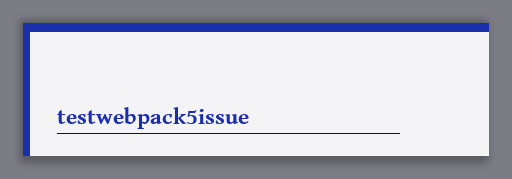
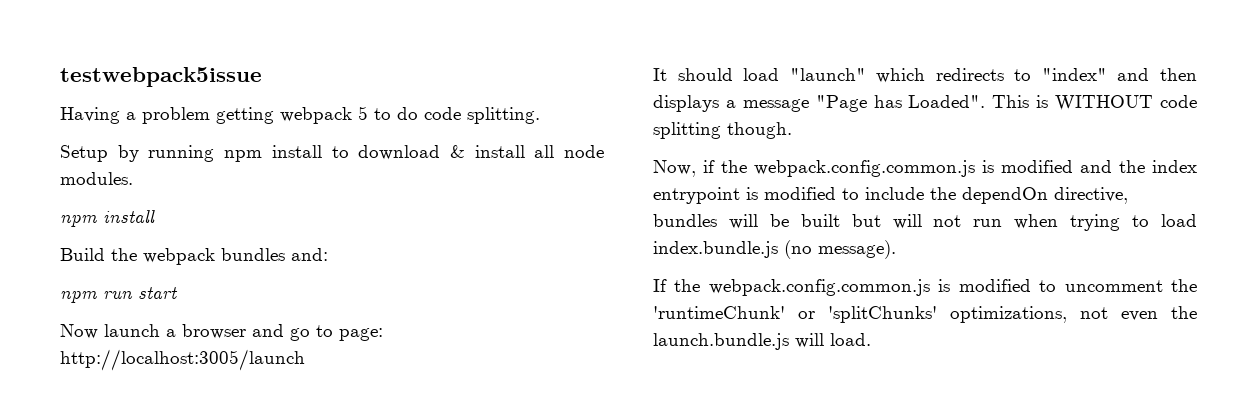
(249, 118) none -> [60,106,540,124] [60,145,604,162] [60,172,133,185] [60,210,155,227] [60,248,328,265] [60,287,178,303] [60,324,383,341] [60,349,305,371] [653,68,1197,83] [653,95,1197,112] [653,122,792,139] [653,160,1197,177] [653,187,1128,204] [653,214,1197,231] [653,240,896,259] [653,279,1197,296] [653,306,1197,323] [653,333,871,350] // Having a problem getting webpack 5 to do code splitting. // Setup by running npm install to download & install all node modules. // npm install // Build the webpack bundles and: // npm run start // Now launch a browser and go to page: http://localhost:3005/launch // It should load "launch" which redirects to "index" and then displays a message "Page has Loaded". This is WITHOUT code splitting though. // Now, if the webpack.config.common.js is modified and the index entrypoint is modified to include the dependOn directive, bundles will be built but will not run when trying to load index.bundle.js (no message). // If the webpack.config.common.js is modified to uncomment the 'runtimeChunk' or 'splitChunks' optimizations, not even the launch.bundle.js will load.

